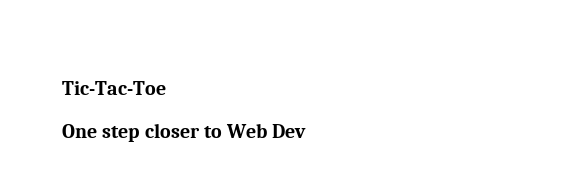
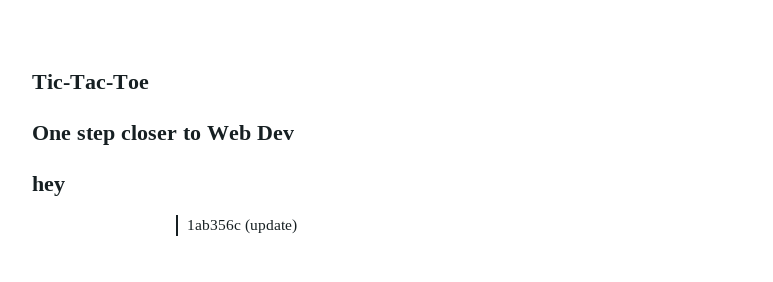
(307, 131) none -> [32,176,65,196] [186,219,297,234] // hey // 1ab356c (update)

